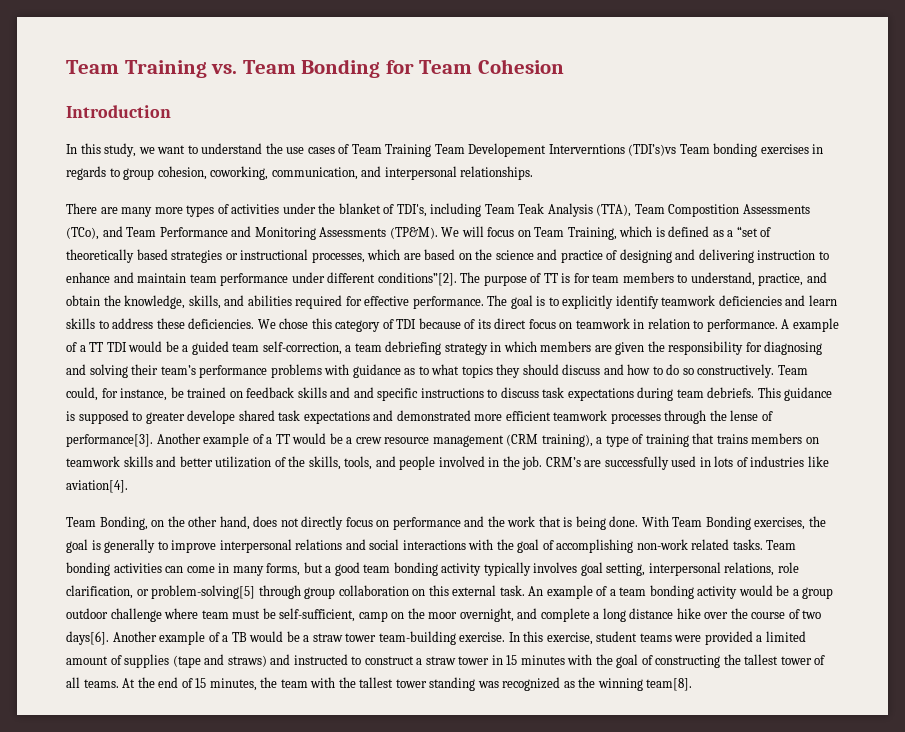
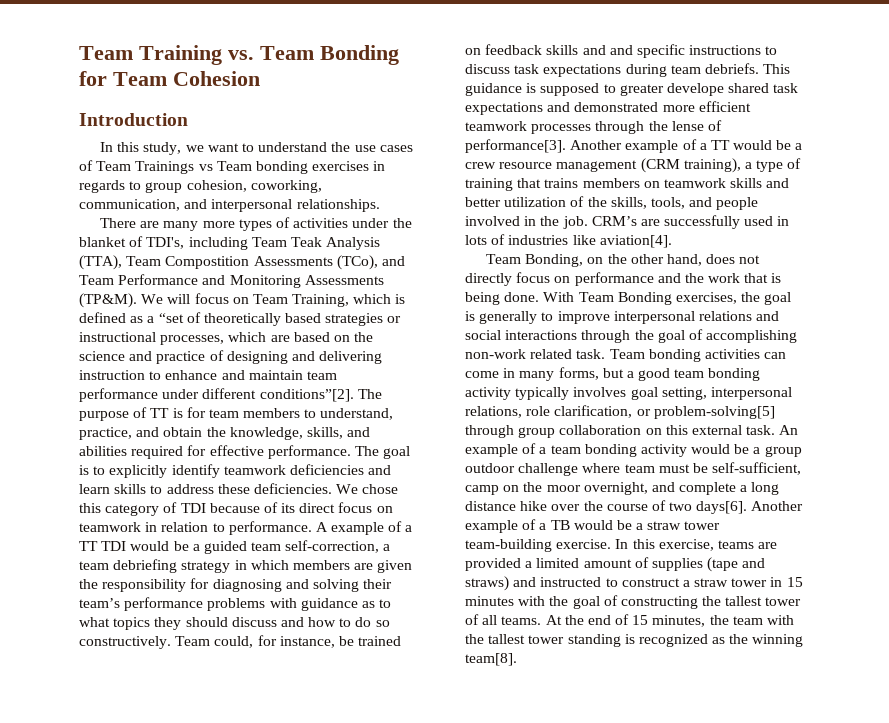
[385,143,677,157] Training Team Developement Interverntions (TDI’s)vs -> [135,161,213,174] Trainings vs
[468,539,494,550] with -> [581,330,631,343] through
[732,539,763,550] tasks. -> [576,349,606,359] task.
[596,631,702,642] student teams were -> [717,540,778,549] teams are
[477,681,499,688] was -> [624,634,635,644] is

